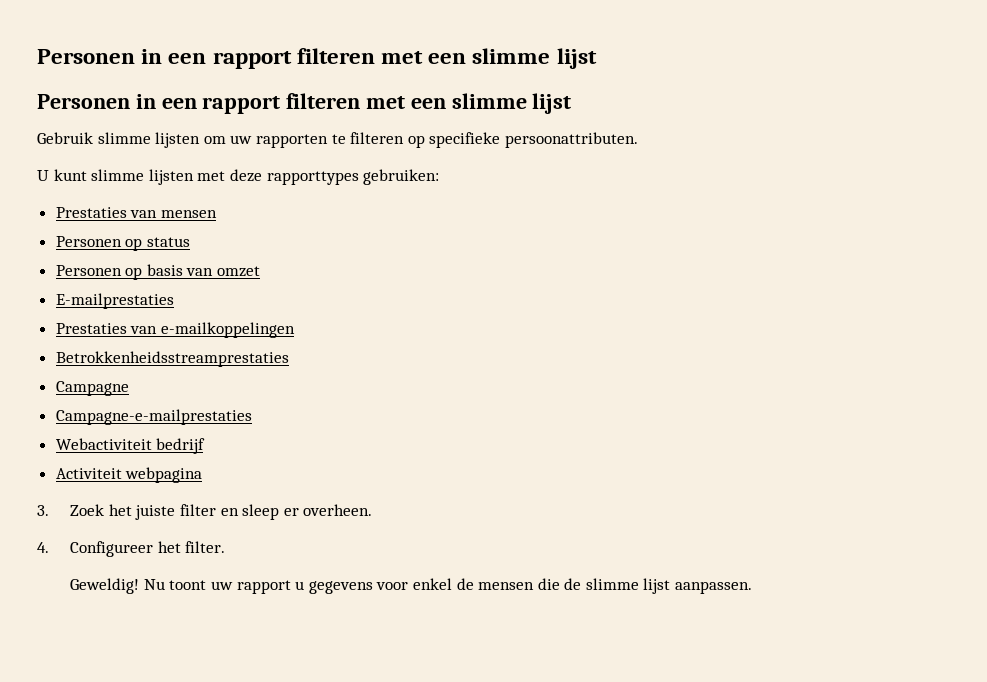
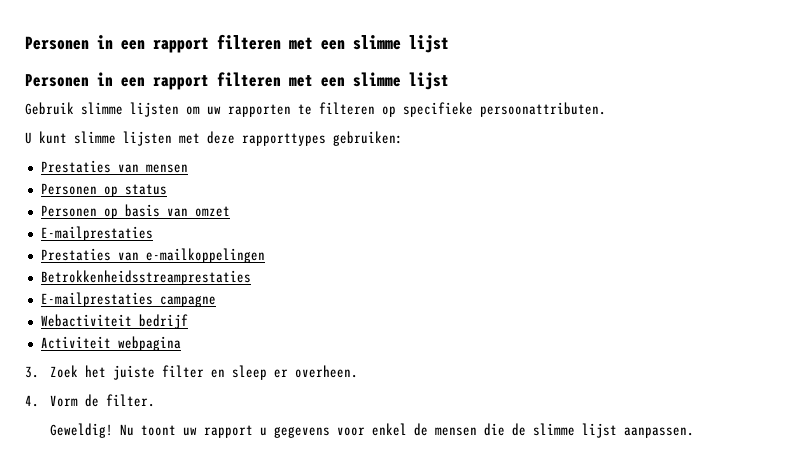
[55,381,129,396] [55,409,252,425] Campagne // Campagne-e-mailprestaties -> [40,292,216,307] E-mailprestaties campagne
[70,541,181,557] Configureer het -> [50,394,100,407] Vorm de

